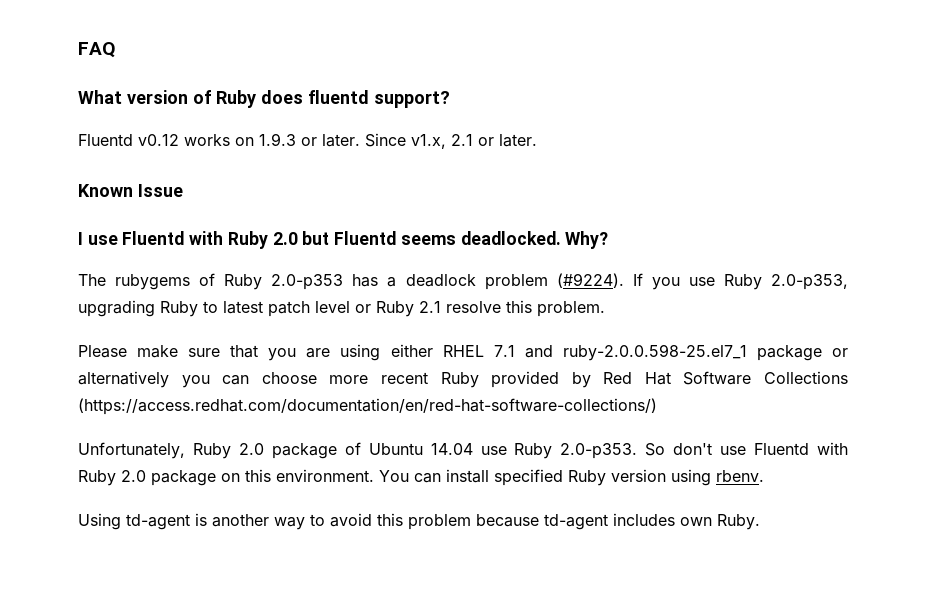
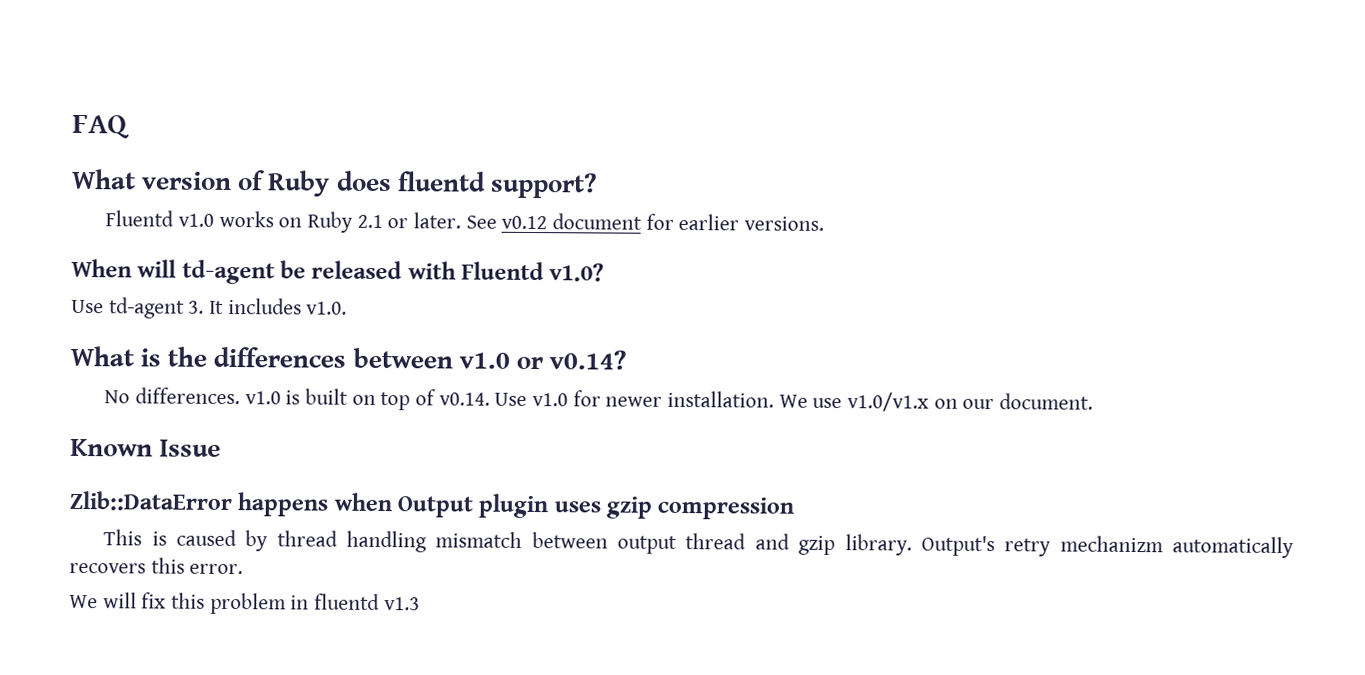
[138,134,179,146] v0.12 -> [177,213,214,227] v1.0
[259,133,537,149] [78,184,183,197] [78,231,609,249] [78,273,848,290] [78,300,605,317] [78,344,849,361] [78,371,849,388] [78,398,657,415] [78,442,849,459] [78,469,764,486] [78,513,760,530] 1.9.3 or later. Since v1.x, 2.1 or later. // Known Issue // I use Fluentd with Ruby 2.0 but Fluentd seems deadlocked. Why? // The rubygems of Ruby 2.0-p353 has a deadlock problem (#9224). If you use Ruby 2.0-p353, upgrading Ruby to latest patch level or Ruby 2.1 resolve this problem. // Please make sure that you are using either RHEL 7.1 and ruby-2.0.0.598-25.el7_1 package or alternatively you can choose more recent Ruby provided by Red Hat Software Collections (https://access.redhat.com/documentation/en/red-hat-software-collections/) // Unfortunately, Ruby 2.0 package of Ubuntu 14.04 use Ruby 2.0-p353. So don't use Fluentd with Ruby 2.0 package on this environment. You can install specified Ruby version using rbenv. // Using td-agent is another way to avoid this problem because td-agent includes own Ruby. -> [306,211,824,233] [71,258,605,285] [71,297,348,319] [70,345,627,370] [104,387,1093,412] [70,438,222,457] [69,490,795,520] [103,529,1294,559] [69,557,244,575] [69,592,420,615] Ruby 2.1 or later. See v0.12 document for earlier versions. // When will td-agent be released with Fluentd v1.0? // Use td-agent 3. It includes v1.0. // What is the differences between v1.0 or v0.14? // No differences. v1.0 is built on top of v0.14. Use v1.0 for newer installation. We use v1.0/v1.x on our document. // Known Issue // Zlib::DataError happens when Output plugin uses gzip compression // This is caused by thread handling mismatch between output thread and gzip library. Output's retry mechanizm automatically recovers this error. // We will fix this problem in fluentd v1.3

